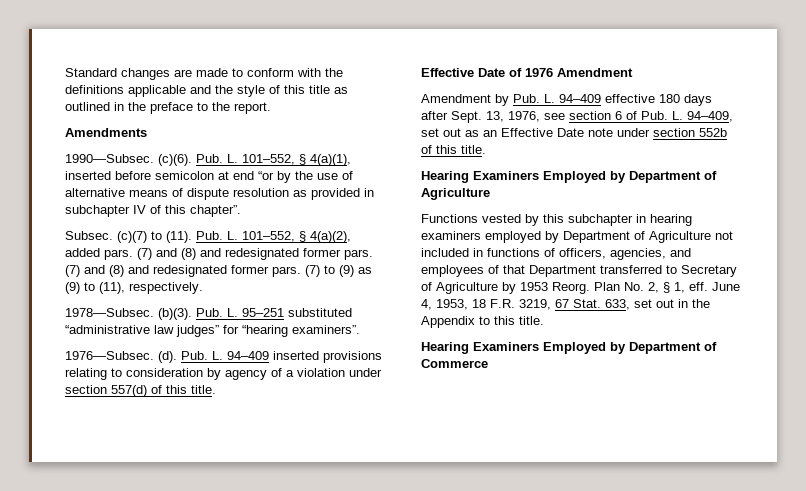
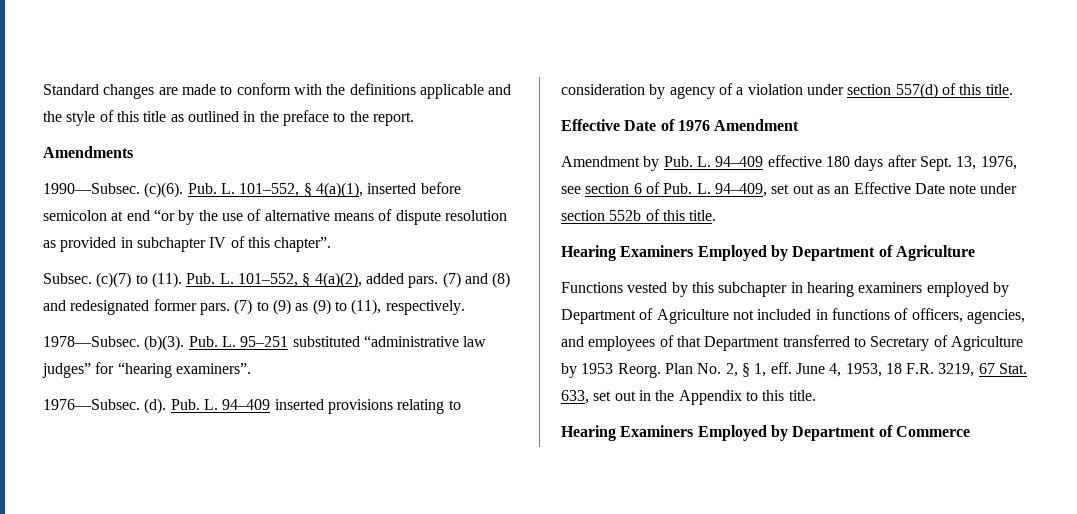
[84,265,320,277] and (8) and redesignated former pars. (7) -> (253, 307) none

